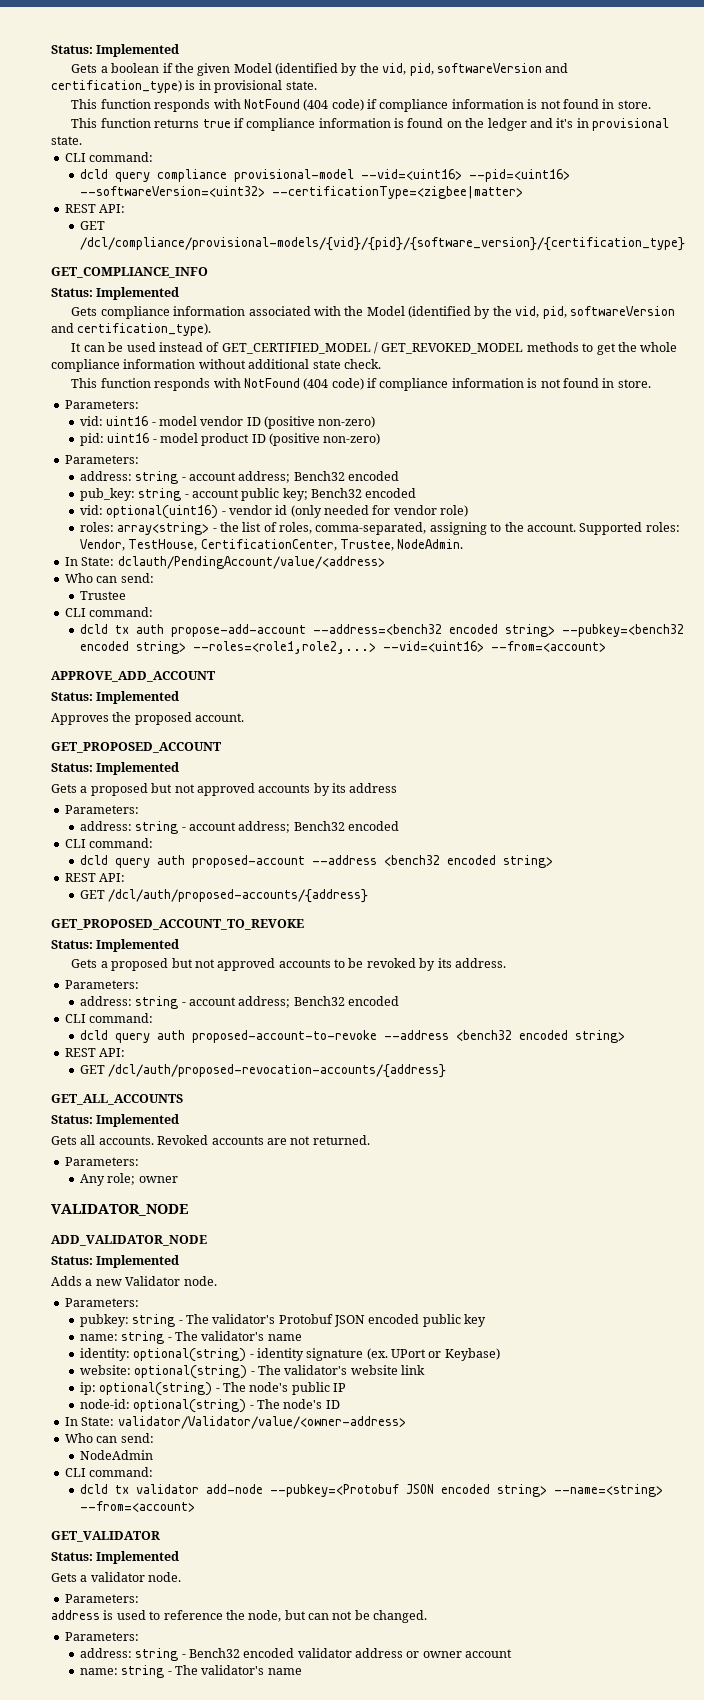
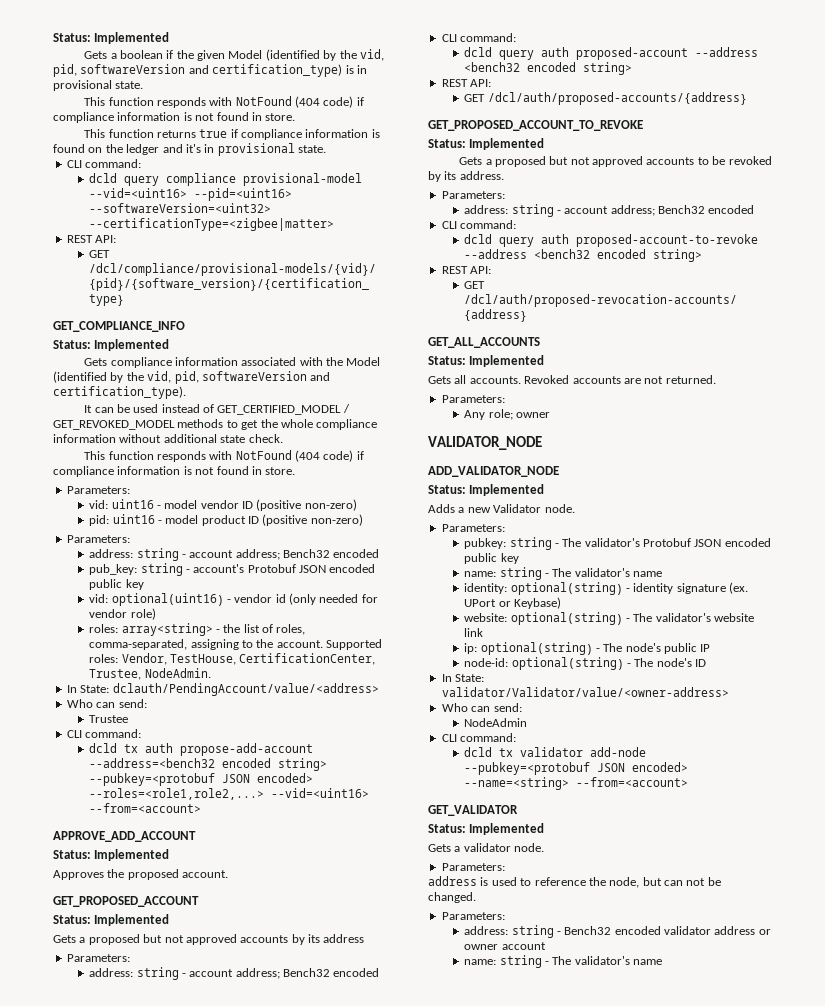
[191,488,417,501] account public key; Bench32 encoded -> [193,564,376,573] [89,579,144,590] account's Protobuf JSON encoded public key
[561,624,684,637] [79,641,186,654] --pubkey=<bench32 encoded string> -> [89,773,314,786] --pubkey=<protobuf JSON encoded>
[269,1484,547,1497] --pubkey=<Protobuf JSON encoded string> -> [464,762,689,775] --pubkey=<protobuf JSON encoded>

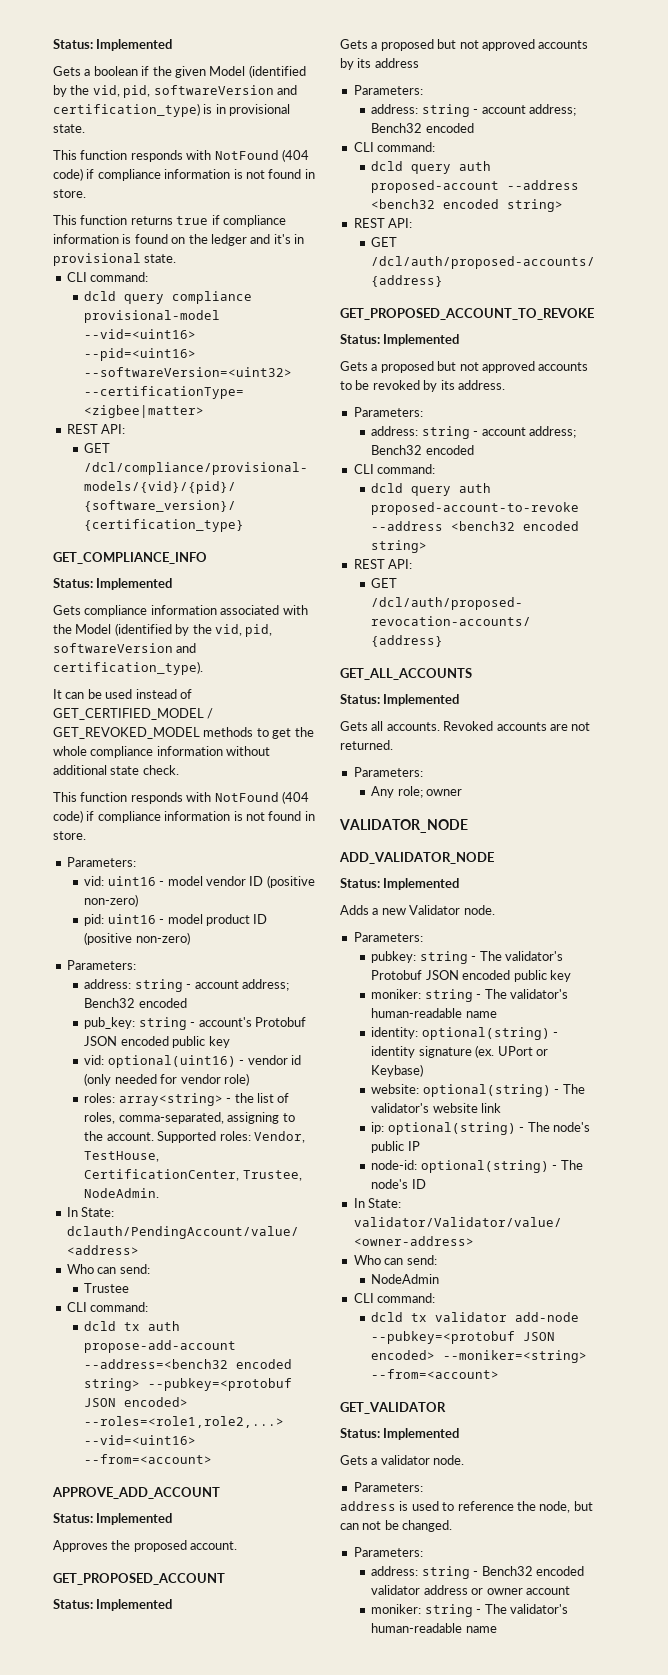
[464,567,630,580] name: string - The validator's -> [371,989,568,1002] [371,1008,463,1018] moniker: string - The validator's human-readable
[464,777,570,790] --name=<string> -> [443,1350,588,1363] --moniker=<string>
[464,955,630,968] name: string - The validator's -> [371,1604,568,1617] [371,1623,463,1633] moniker: string - The validator's human-readable

